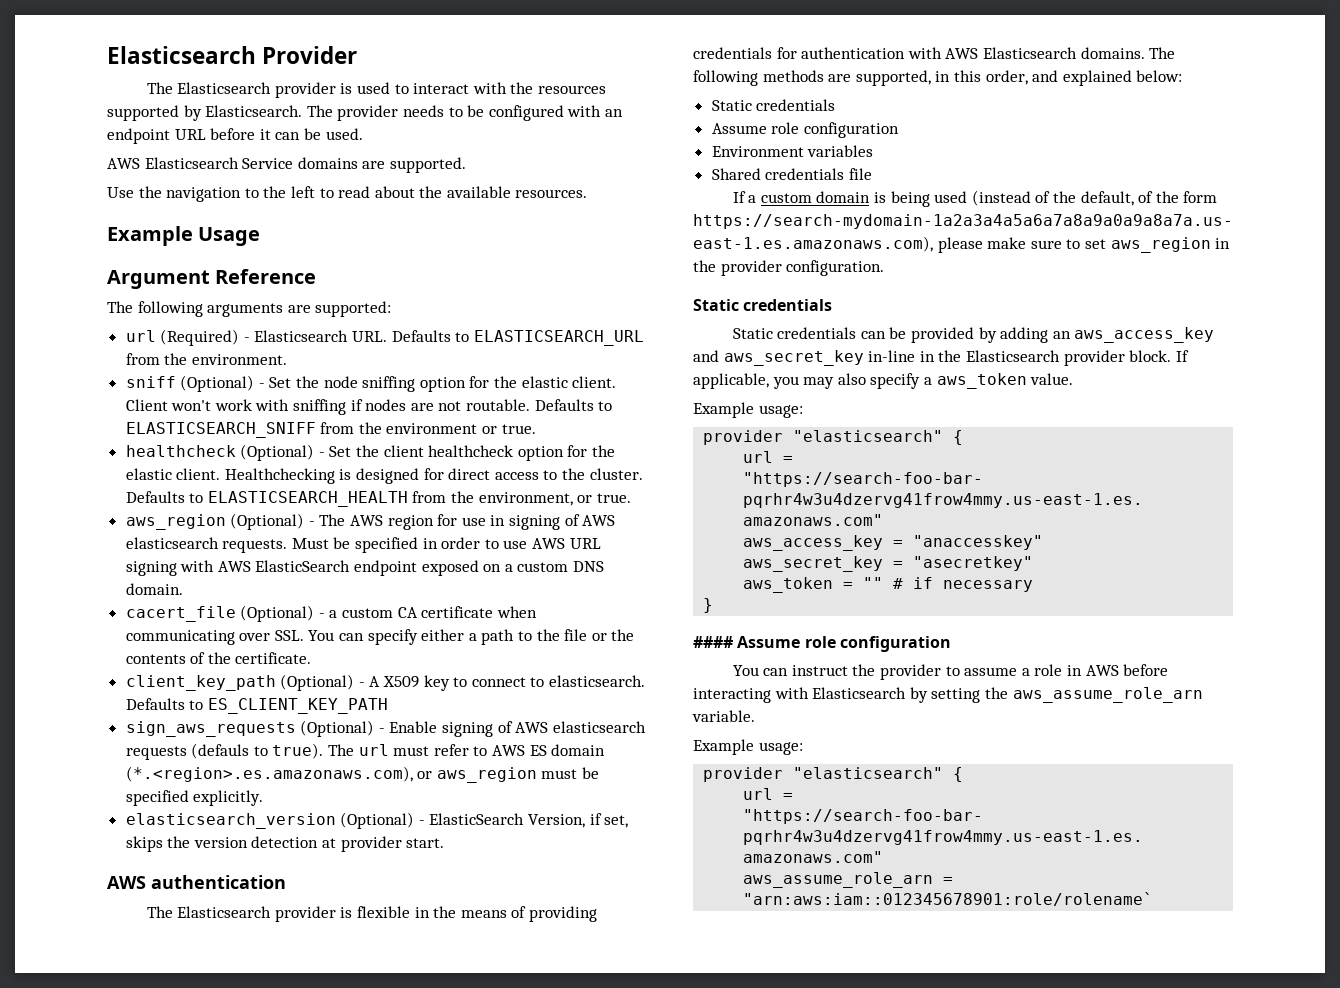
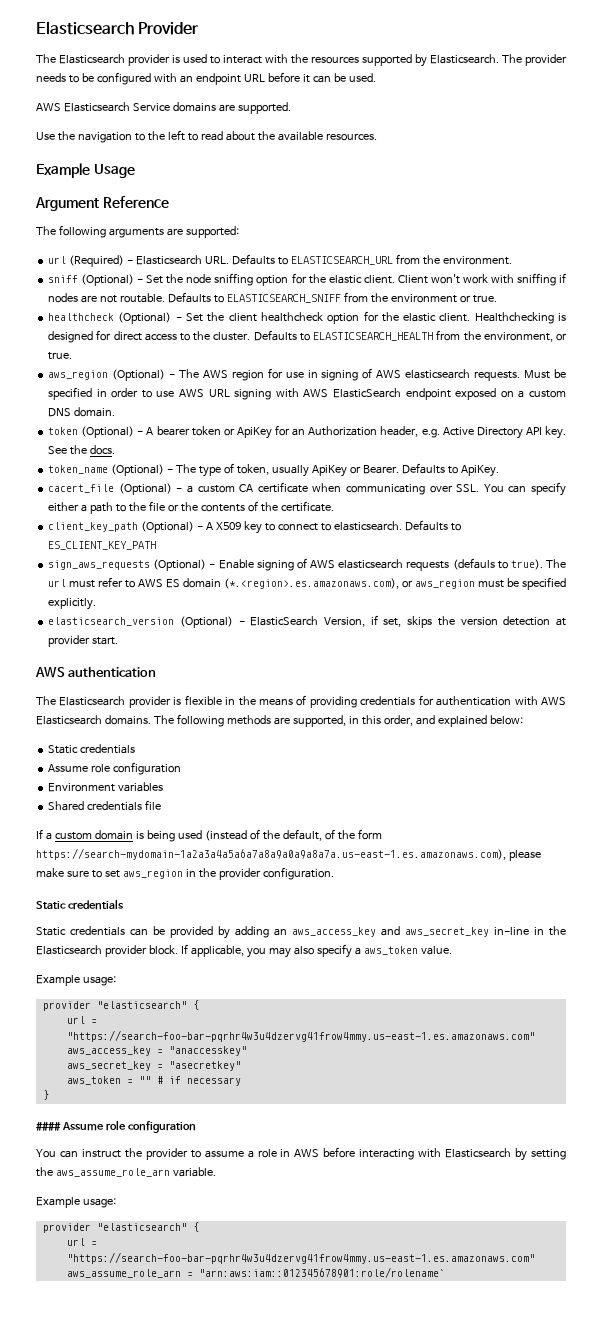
(183, 589) none -> [48,425,566,439] [48,445,116,455] [48,463,499,477] // token (Optional) - A bearer token or ApiKey for an Authorization header, e.g. Active Directory API key. See the docs. // token_name (Optional) - The type of token, usually ApiKey or Bearer. Defaults to ApiKey.

